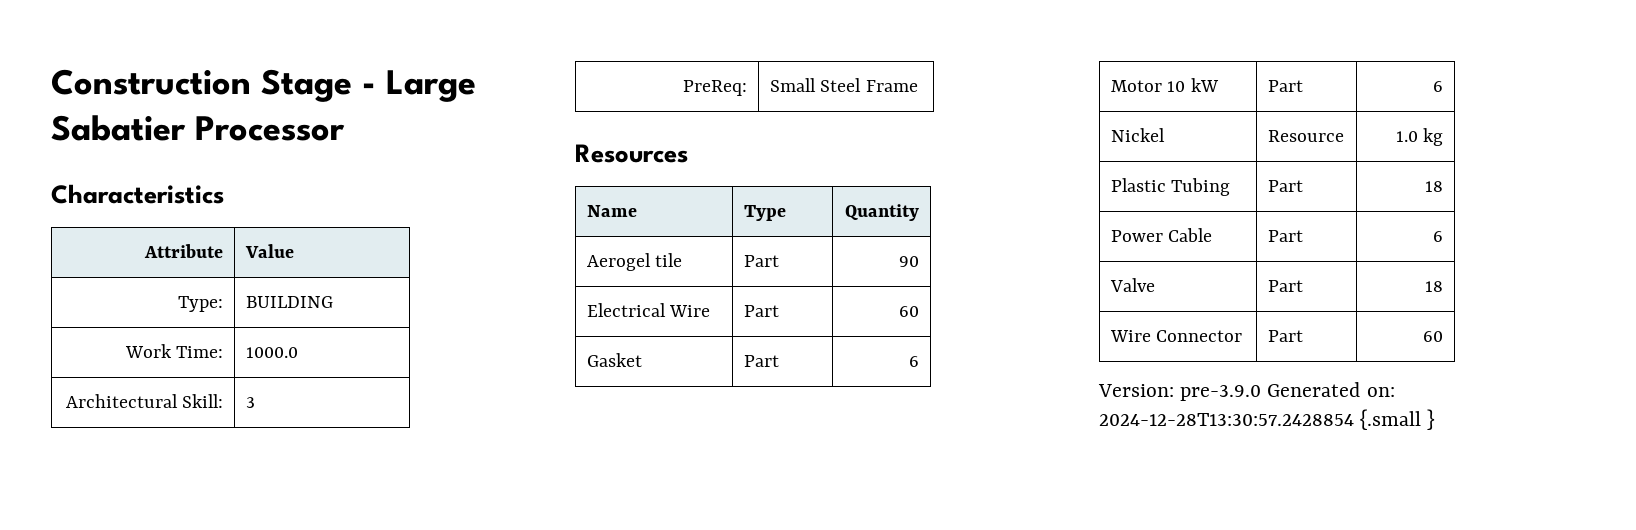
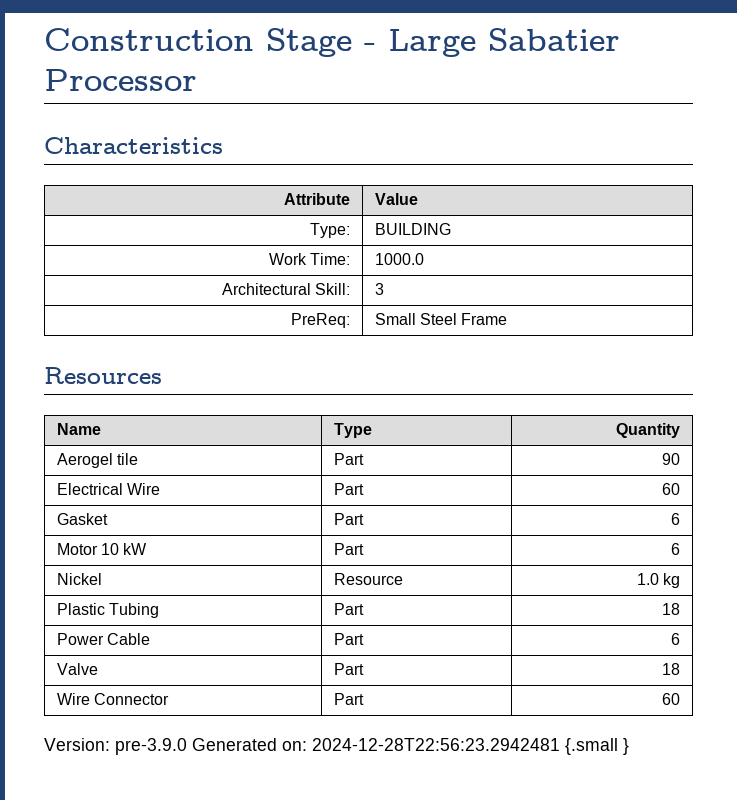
[1099,413,1354,426] 2024-12-28T13:30:57.2428854 -> [312,738,560,751] 2024-12-28T22:56:23.2942481

